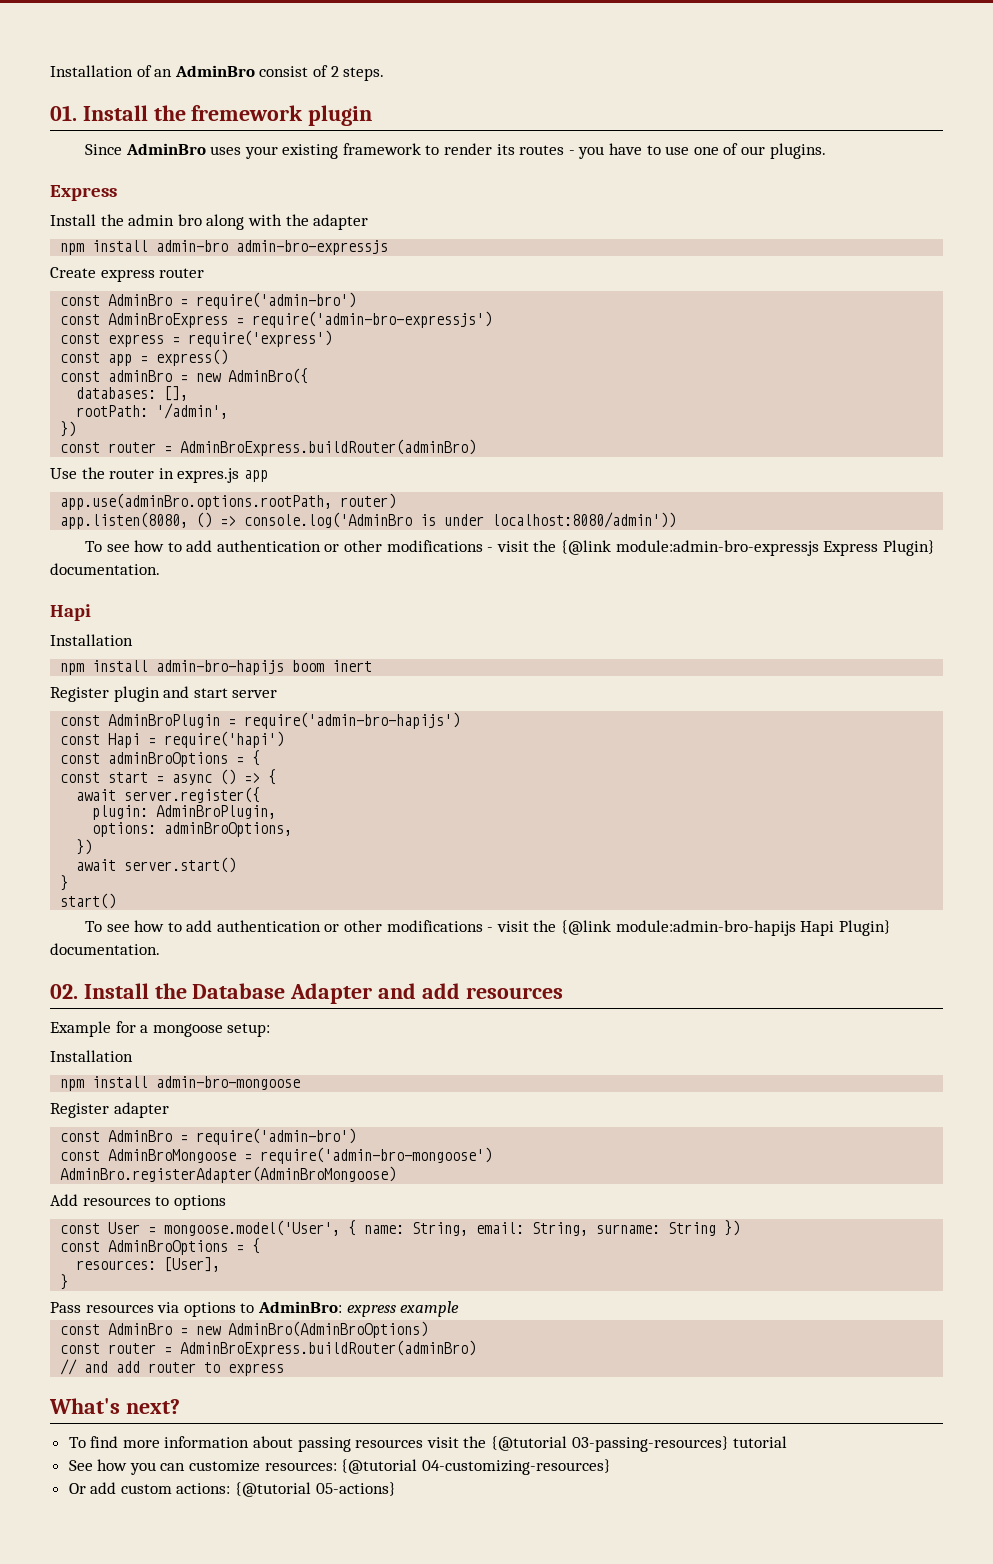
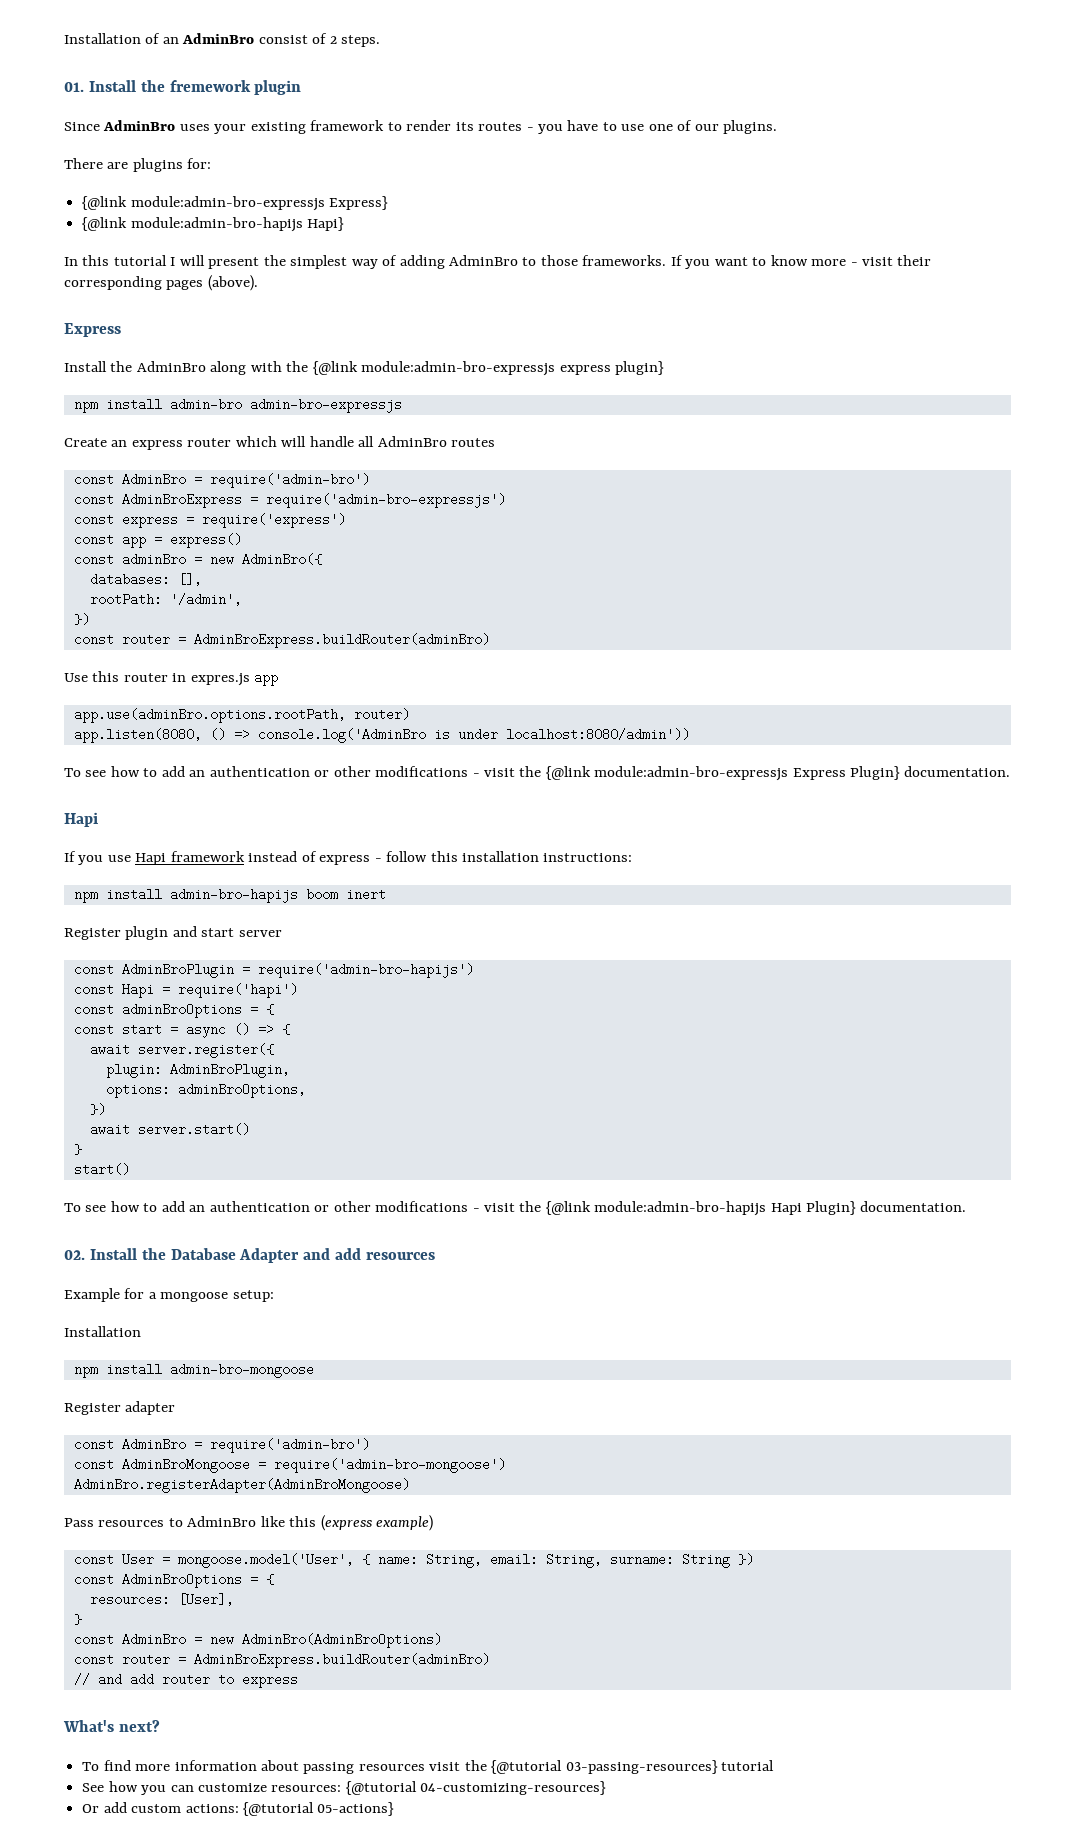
(826, 151) none -> [64,158,212,172] [82,196,389,211] [82,217,345,232] [64,255,932,269] [64,275,258,291] // There are plugins for: // {@link module:admin-bro-expressjs Express} // {@link module:admin-bro-hapijs Hapi} // In this tutorial I will present the simplest way of adding AdminBro to those frameworks. If you want to know more - visit their corresponding pages (above).
[128,214,202,226] admin bro -> [136,361,206,372] AdminBro
[313,214,369,230] adapter -> [312,361,665,376] {@link module:admin-bro-expressjs express plugin}
(96, 272) none -> [111,440,128,447] an
(205, 273) none -> [235,436,496,447] which will handle all AdminBro routes
[81,467,105,479] the -> [92,671,120,682] this
(213, 546) none -> [189,770,206,777] an
[50,634,133,646] Installation -> [64,851,633,865] If you use Hapi framework instead of express - follow this installation instructions:
(213, 926) none -> [189,1205,206,1212] an
[50,1194,78,1206] Add -> [64,1518,94,1527] Pass
[173,1195,226,1210] options -> [187,1515,434,1531] AdminBro like this (express example)
[50,1301,460,1317] // Pass resources via options to AdminBro: express example -> (82, 1619) none

